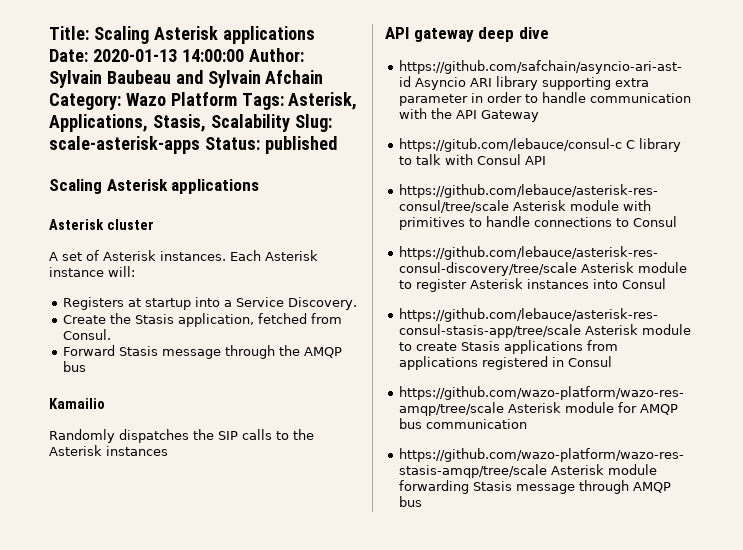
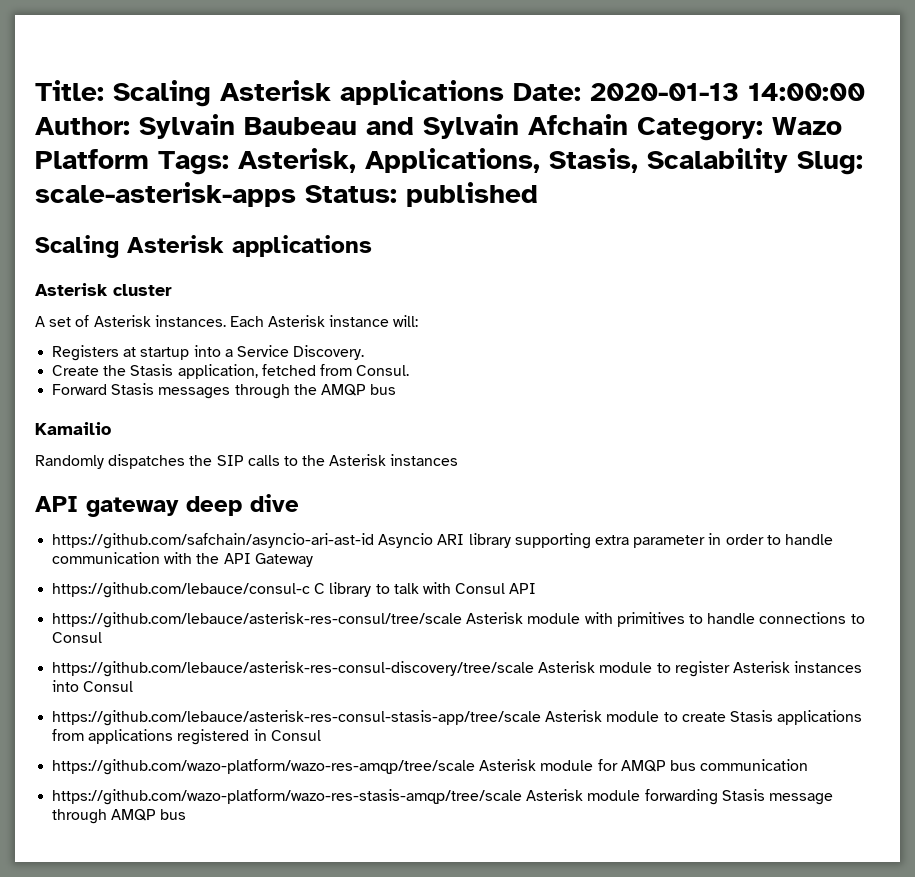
[162,349,222,359] message -> [158,387,231,399] messages
[399,138,623,152] https://gitub.com/lebauce/consul-c -> [52,582,311,598] https://github.com/lebauce/consul-c

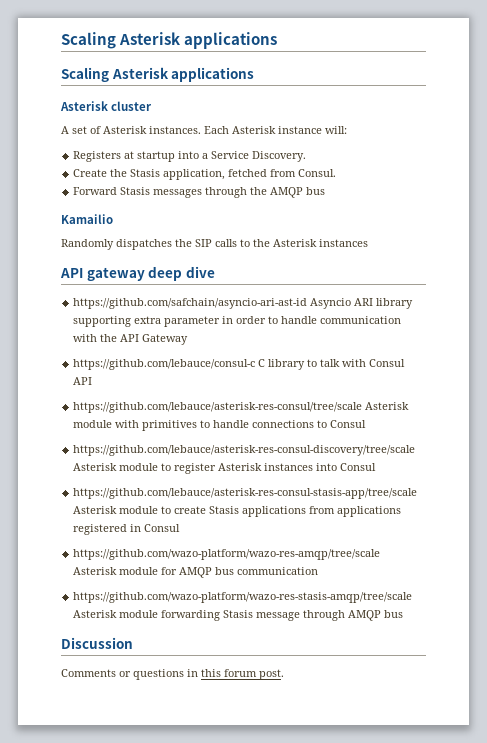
[35,80,865,107] [35,114,842,141] [35,148,863,175] [35,182,538,207] Title: Scaling Asterisk applications Date: 2020-01-13 14:00:00 Author: Sylvain Baubeau and Sylvain Afchain Category: Wazo Platform Tags: Asterisk, Applications, Stasis, Scalability Slug: scale-asterisk-apps Status: published -> [61,32,278,49] Scaling Asterisk applications
(187, 814) none -> [61,637,133,649] [61,669,284,680] // Discussion // Comments or questions in this forum post.

